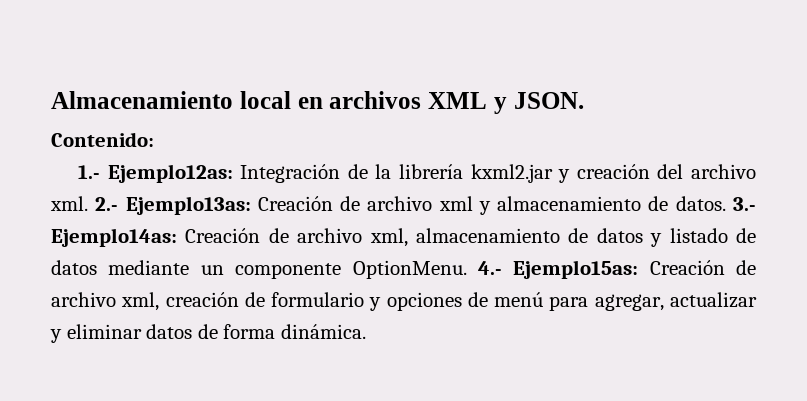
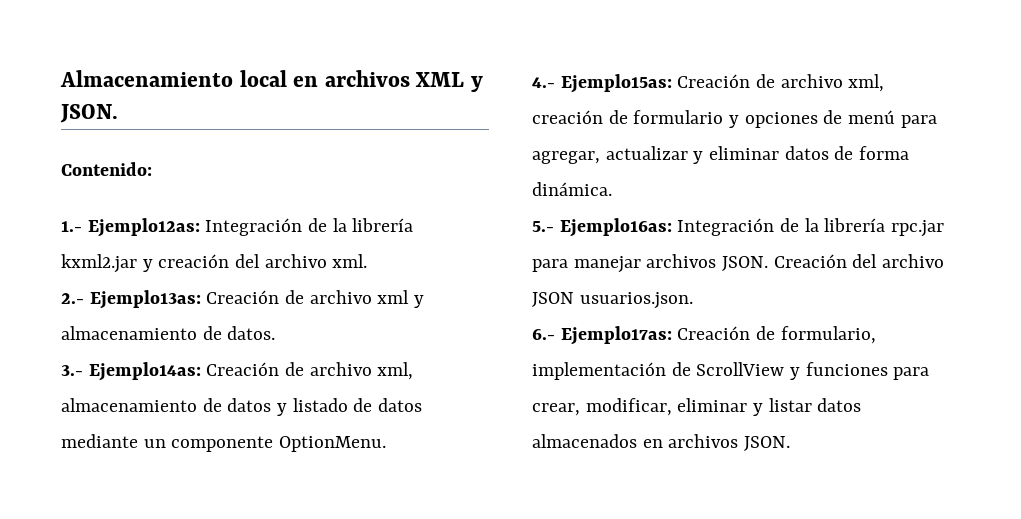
(88, 203) none -> (368, 261) //
(726, 203) none -> (276, 333) //
(467, 269) none -> (387, 444) //
(366, 331) none -> [532,218,945,237] [532,254,945,273] [532,292,693,309] [532,326,876,345] [532,362,930,380] [532,398,862,416] [532,434,791,451] // 5.- Ejemplo16as: Integración de la librería rpc.jar para manejar archivos JSON. Creación del archivo JSON usuarios.json. // 6.- Ejemplo17as: Creación de formulario, implementación de ScrollView y funciones para crear, modificar, eliminar y listar datos almacenados en archivos JSON.

